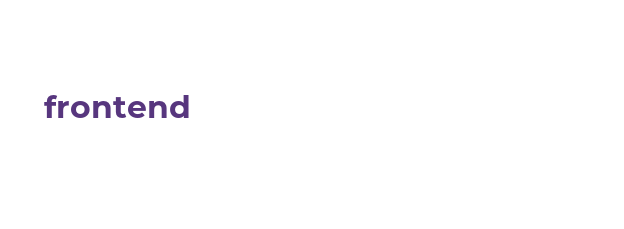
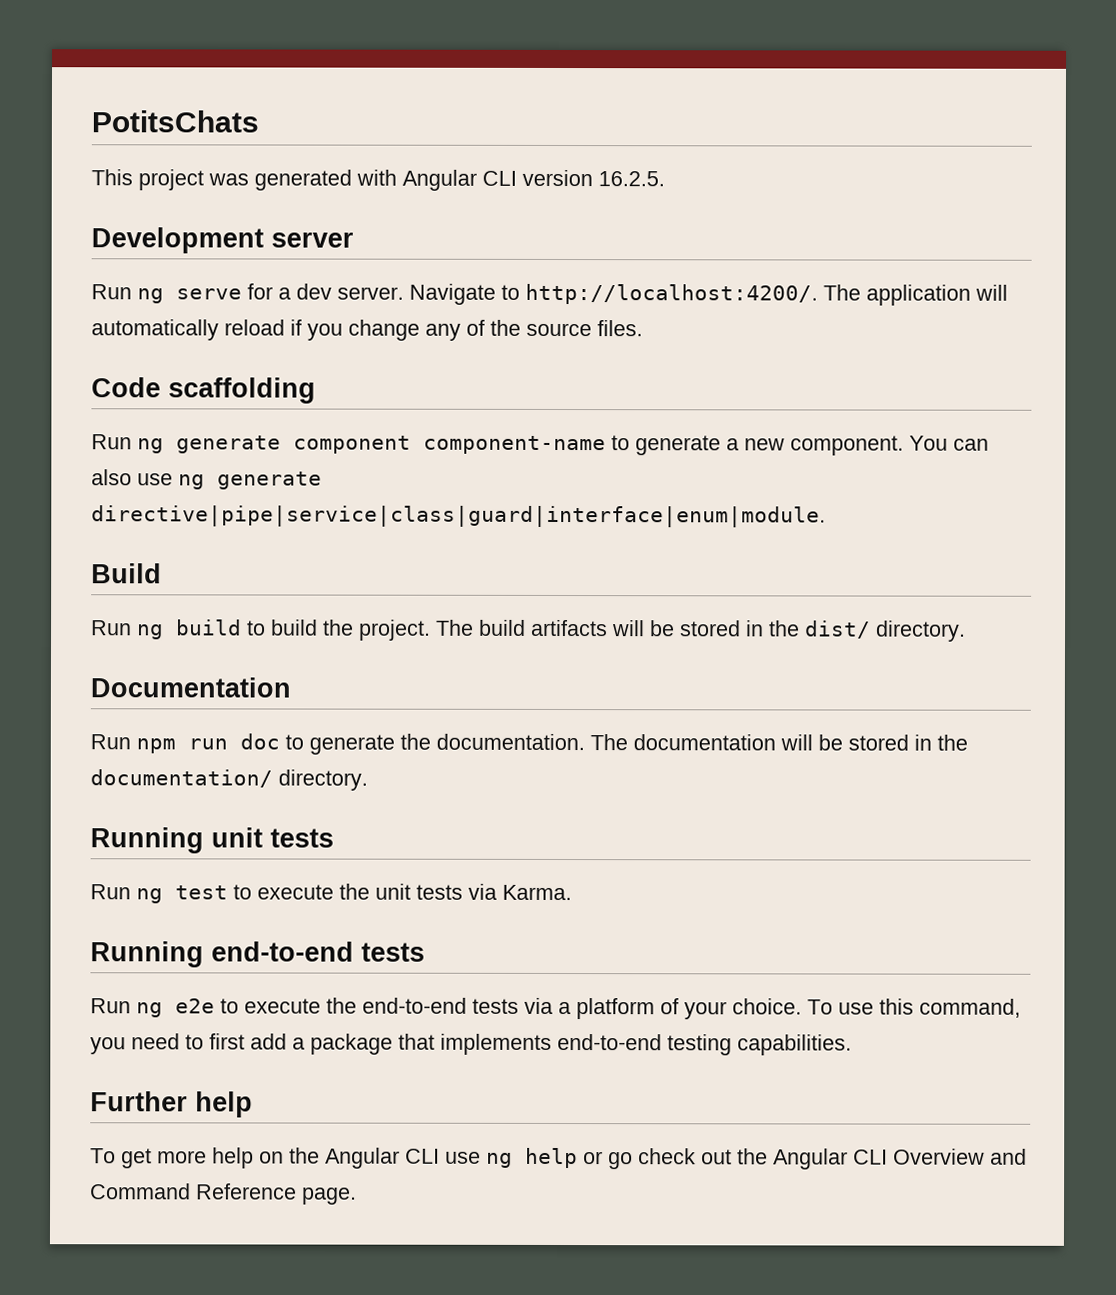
[44,95,191,118] frontend -> [91,110,259,133] [91,169,665,191] [91,227,354,254] [91,283,1008,306] [91,319,643,341] [91,377,316,404] [91,434,989,456] [91,469,322,490] [91,505,826,528] [91,563,162,584] [91,619,966,642] [90,677,291,698] [90,733,968,755] [90,769,368,791] [90,827,334,854] [90,883,572,904] [90,941,425,968] [90,997,1021,1020] [90,1033,852,1056] [90,1091,253,1118] [90,1147,1027,1170] [90,1183,357,1205] PotitsChats // This project was generated with Angular CLI version 16.2.5. // Development server // Run ng serve for a dev server. Navigate to http://localhost:4200/. The application will automatically reload if you change any of the source files. // Code scaffolding // Run ng generate component component-name to generate a new component. You can also use ng generate directive|pipe|service|class|guard|interface|enum|module. // Build // Run ng build to build the project. The build artifacts will be stored in the dist/ directory. // Documentation // Run npm run doc to generate the documentation. The documentation will be stored in the documentation/ directory. // Running unit tests // Run ng test to execute the unit tests via Karma. // Running end-to-end tests // Run ng e2e to execute the end-to-end tests via a platform of your choice. To use this command, you need to first add a package that implements end-to-end testing capabilities. // Further help // To get more help on the Angular CLI use ng help or go check out the Angular CLI Overview and Command Reference page.

